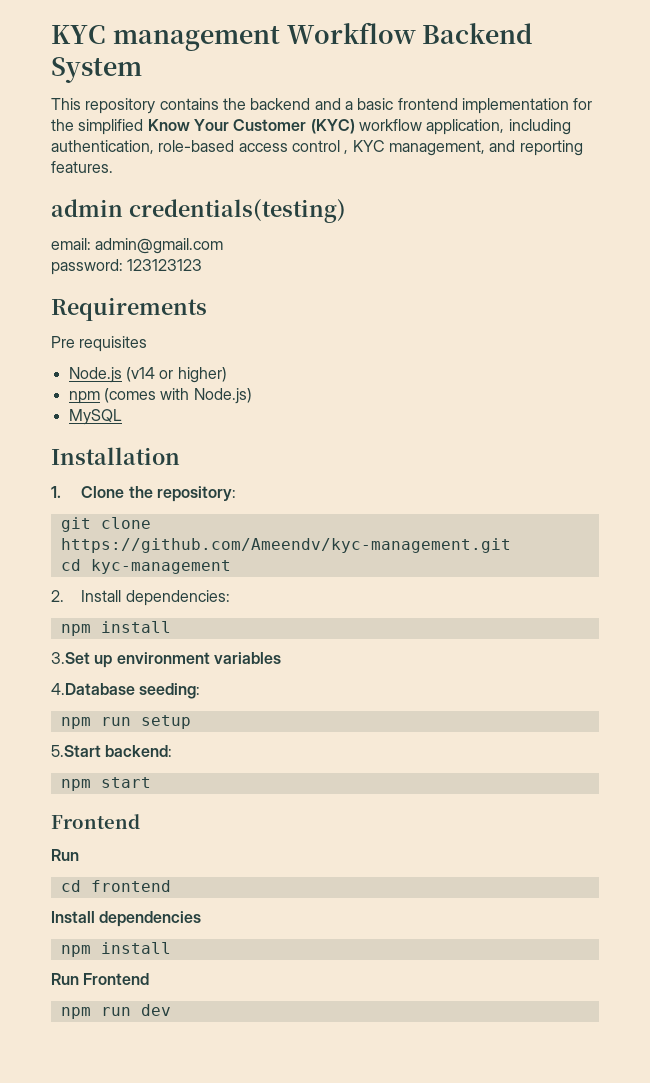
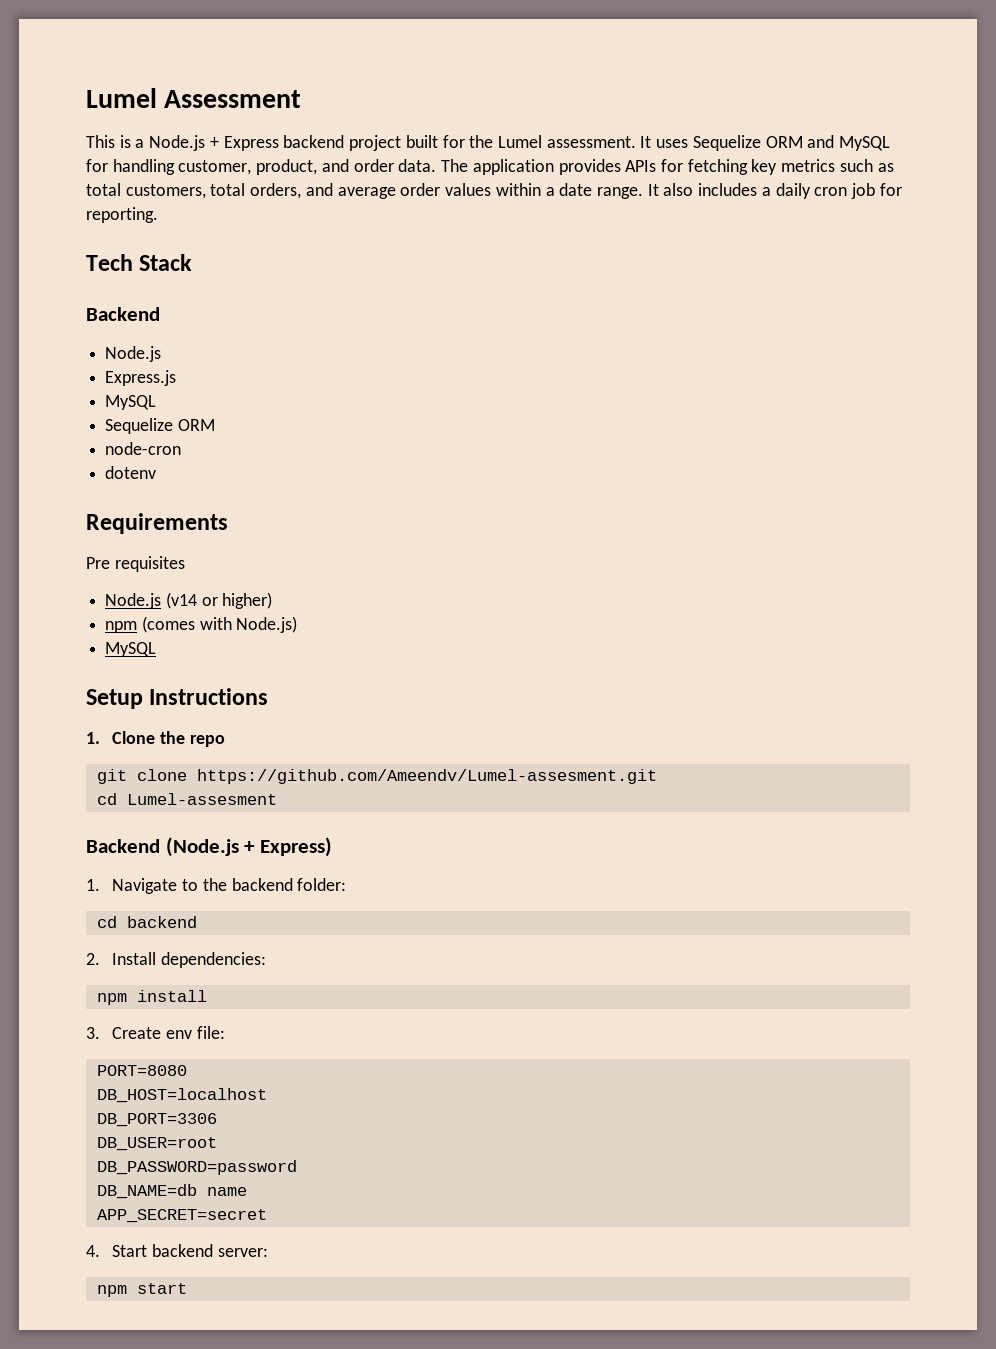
[51,22,533,51] [51,57,142,83] [51,98,593,114] [51,119,571,135] [51,140,583,156] [51,161,113,173] [51,199,346,223] [51,238,224,254] [51,259,203,275] KYC management Workflow Backend System // This repository contains the backend and a basic frontend implementation for the simplified Know Your Customer (KYC) workflow application, including authentication, role-based access control , KYC management, and reporting features. // admin credentials(testing) // email: admin@gmail.com // password: 123123123 -> [86,88,302,108] [86,135,891,151] [86,159,894,175] [86,183,902,199] [86,207,158,223] [86,254,193,271] [86,307,160,321] [105,346,162,362] [105,370,177,386] [105,395,157,410] [105,418,215,434] [105,442,182,455] [105,466,157,479] Lumel Assessment // This is a Node.js + Express backend project built for the Lumel assessment. It uses Sequelize ORM and MySQL for handling customer, product, and order data. The application provides APIs for fetching key metrics such as total customers, total orders, and average order values within a date range. It also includes a daily cron job for reporting. // Tech Stack // Backend // Node.js // Express.js // MySQL // Sequelize ORM // node-cron // dotenv
[51,447,180,465] Installation -> [86,688,269,709] Setup Instructions
[156,486,236,502] repository: -> [189,735,225,747] repo
[60,538,511,553] [60,559,231,574] https://github.com/Ameendv/kyc-management.git // cd kyc-management -> [196,769,657,784] [96,793,277,805] [86,837,332,857] [86,878,347,894] [96,916,197,928] https://github.com/Ameendv/Lumel-assesment.git // cd Lumel-assesment // Backend (Node.js + Express) // 1. Navigate to the backend folder: // cd backend
[51,652,281,668] [51,683,201,699] [60,715,191,729] [51,745,173,757] [60,777,151,791] [51,814,140,829] [51,849,79,861] [60,880,171,892] [51,911,202,927] [60,942,171,957] [51,973,150,985] [60,1004,171,1019] 3.Set up environment variables // 4.Database seeding: // npm run setup // 5.Start backend: // npm start // Frontend // Run // cd frontend // Install dependencies // npm install // Run Frontend // npm run dev -> [86,1026,225,1039] [96,1065,187,1076] [96,1088,267,1103] [96,1113,217,1127] [96,1137,217,1151] [96,1160,297,1175] [96,1184,247,1199] [96,1209,267,1223] [86,1244,268,1257] [96,1283,187,1297] 3. Create env file: // PORT=8080 // DB_HOST=localhost // DB_PORT=3306 // DB_USER=root // DB_PASSWORD=password // DB_NAME=db name // APP_SECRET=secret // 4. Start backend server: // npm start

